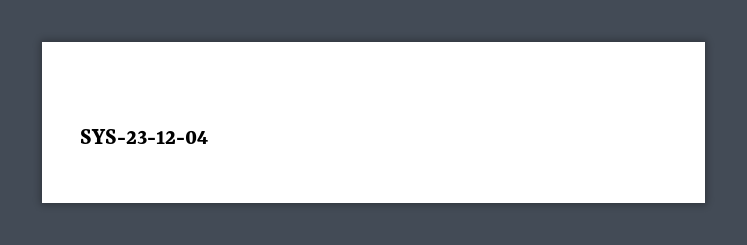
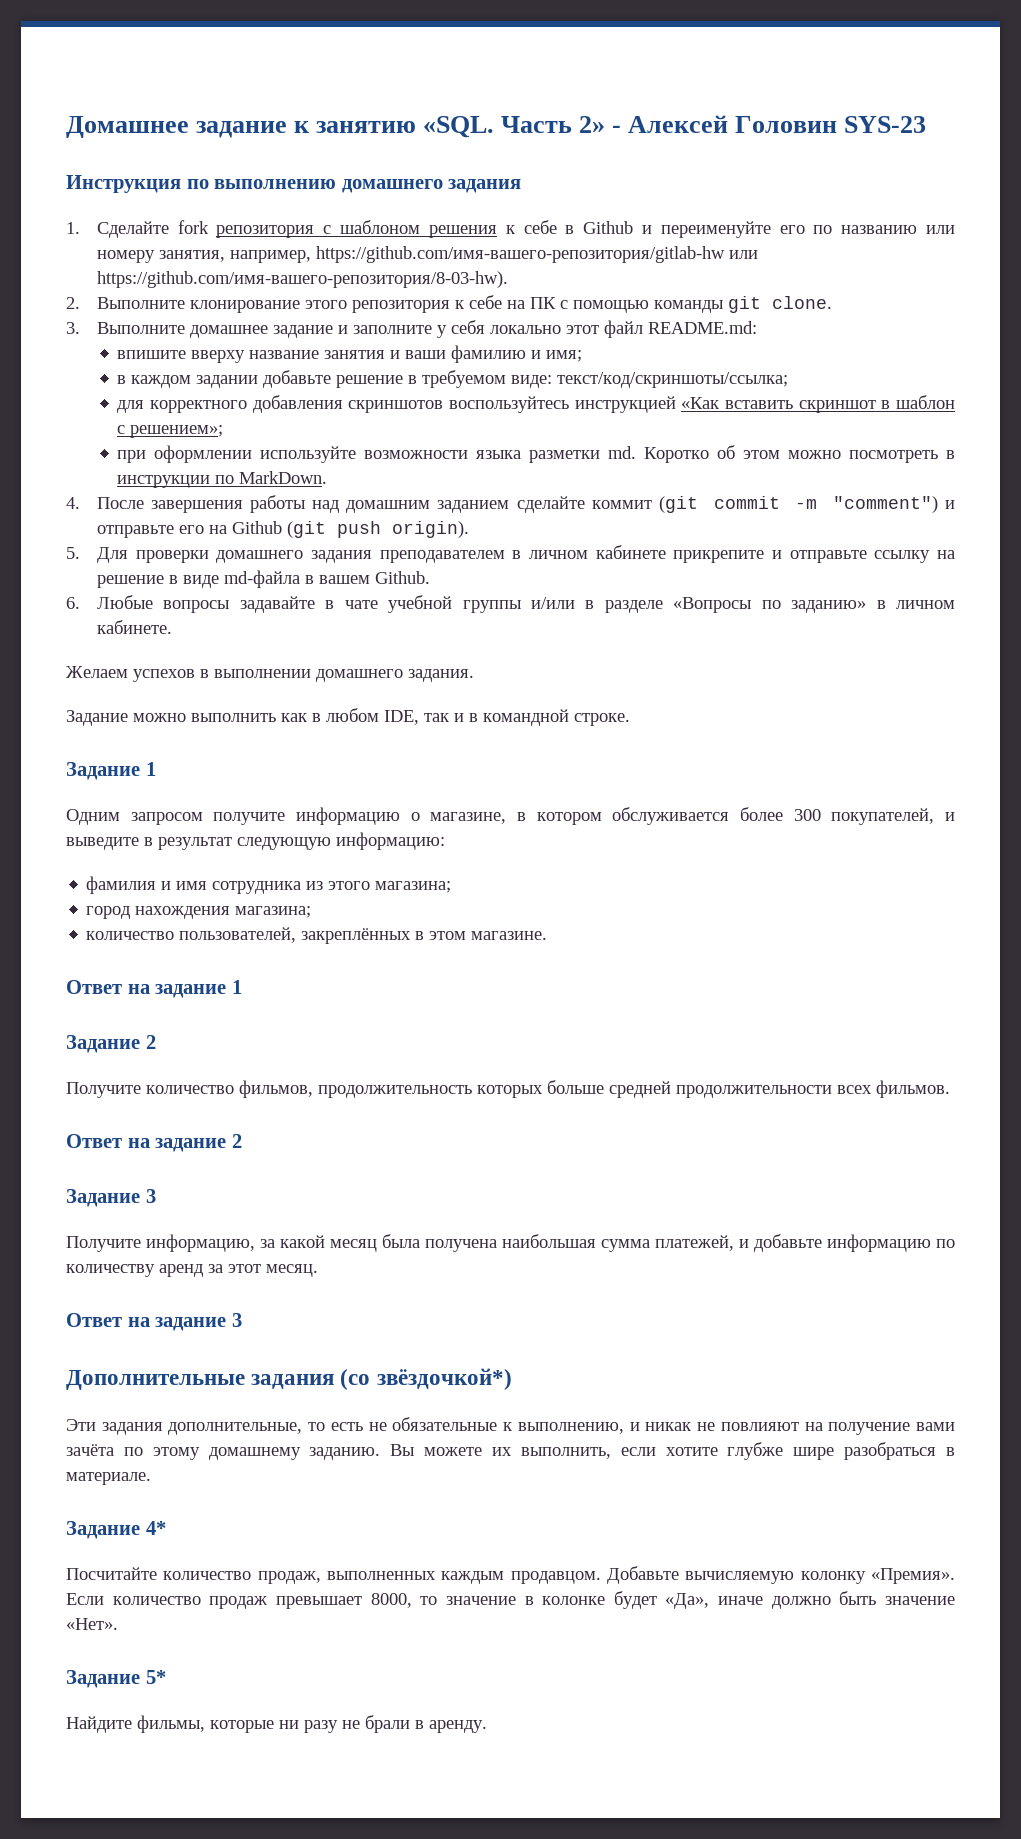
[80,129,208,144] SYS-23-12-04 -> [66,115,927,138] [66,175,522,193] [66,220,956,238] [96,246,758,263] [96,271,508,288] [66,295,832,313] [66,320,757,338] [117,345,583,363] [117,370,789,388] [117,395,955,413] [117,425,224,438] [117,445,956,463] [117,471,328,488] [66,495,956,513] [96,521,469,538] [66,545,956,563] [96,570,430,588] [66,595,956,613] [96,620,172,634] [66,666,474,682] [66,708,630,726] [66,762,156,780] [66,807,955,825] [66,832,445,850] [86,876,452,894] [86,906,312,919] [86,927,548,944] [66,980,242,998] [66,1035,156,1053] [66,1080,950,1098] [66,1134,242,1152] [66,1189,156,1207] [66,1234,955,1252] [66,1264,318,1277] [66,1313,242,1331] [66,1368,512,1390] [66,1417,956,1435] [66,1442,956,1460] [66,1472,151,1485] [66,1521,166,1539] [66,1566,956,1584] [66,1591,955,1609] [66,1618,118,1630] [66,1670,166,1688] [66,1715,487,1733] Домашнее задание к занятию «SQL. Часть 2» - Алексей Головин SYS-23 // Инструкция по выполнению домашнего задания // 1. Сделайте fork репозитория c шаблоном решения к себе в Github и переименуйте его по названию или номеру занятия, например, https://github.com/имя-вашего-репозитория/gitlab-hw или https://github.com/имя-вашего-репозитория/8-03-hw). // 2. Выполните клонирование этого репозитория к себе на ПК с помощью команды git clone. // 3. Выполните домашнее задание и заполните у себя локально этот файл README.md: // впишите вверху название занятия и ваши фамилию и имя; // в каждом задании добавьте решение в требуемом виде: текст/код/скриншоты/ссылка; // для корректного добавления скриншотов воспользуйтесь инструкцией «Как вставить скриншот в шаблон с решением»; // при оформлении используйте возможности языка разметки md. Коротко об этом можно посмотреть в инструкции по MarkDown. // 4. После завершения работы над домашним заданием сделайте коммит (git commit -m "comment") и отправьте его на Github (git push origin). // 5. Для проверки домашнего задания преподавателем в личном кабинете прикрепите и отправьте ссылку на решение в виде md-файла в вашем Github. // 6. Любые вопросы задавайте в чате учебной группы и/или в разделе «Вопросы по заданию» в личном кабинете. // Желаем успехов в выполнении домашнего задания. // Задание можно выполнить как в любом IDE, так и в командной строке. // Задание 1 // Одним запросом получите информацию о магазине, в котором обслуживается более 300 покупателей, и выведите в результат следующую информацию: // фамилия и имя сотрудника из этого магазина; // город нахождения магазина; // количество пользователей, закреплённых в этом магазине. // Ответ на задание 1 // Задание 2 // Получите количество фильмов, продолжительность которых больше средней продолжительности всех фильмов. // Ответ на задание 2 // Задание 3 // Получите информацию, за какой месяц была получена наибольшая сумма платежей, и добавьте информацию по количеству аренд за этот месяц. // Ответ на задание 3 // Дополнительные задания (со звёздочкой*) // Эти задания дополнительные, то есть не обязательные к выполнению, и никак не повлияют на получение вами зачёта по этому домашнему заданию. Вы можете их выполнить, если хотите глубже шире разобраться в материале. // Задание 4* // Посчитайте количество продаж, выполненных каждым продавцом. Добавьте вычисляемую колонку «Премия». Если количество продаж превышает 8000, то значение в колонке будет «Да», иначе должно быть значение «Нет». // Задание 5* // Найдите фильмы, которые ни разу не брали в аренду.

